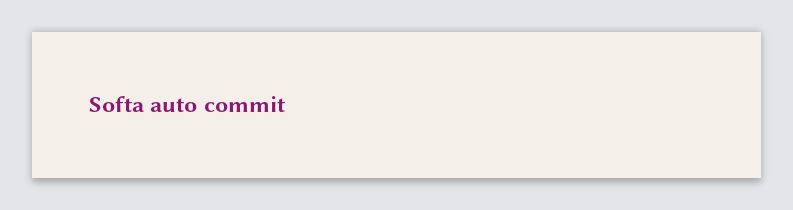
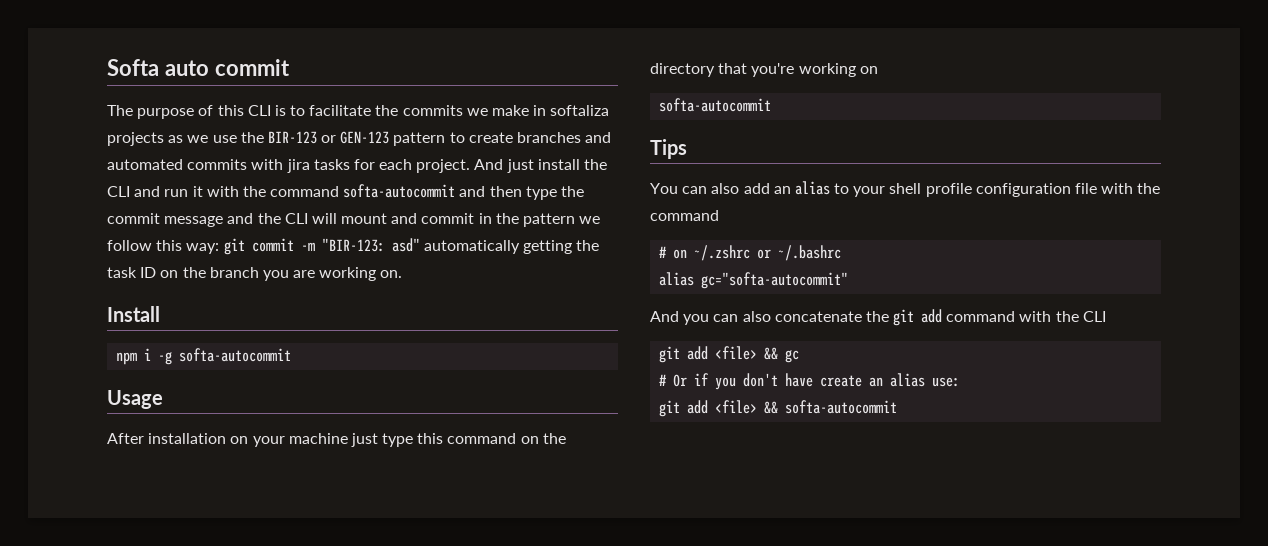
(285, 104) none -> [107,105,610,119] [107,131,612,146] [107,159,608,173] [107,184,585,200] [107,213,601,227] [107,238,600,255] [107,267,403,281] [107,306,160,322] [116,348,292,365] [107,390,163,409] [107,433,566,447] [650,63,878,77] [659,98,772,112] [650,139,687,159] [650,181,1161,197] [650,210,719,221] [659,245,842,261] [659,272,849,289] [650,309,1106,326] [659,346,800,363] [659,373,961,390] [659,400,898,417] // The purpose of this CLI is to facilitate the commits we make in softaliza projects as we use the BIR-123 or GEN-123 pattern to create branches and automated commits with jira tasks for each project. And just install the CLI and run it with the command softa-autocommit and then type the commit message and the CLI will mount and commit in the pattern we follow this way: git commit -m "BIR-123: asd" automatically getting the task ID on the branch you are working on. // Install // npm i -g softa-autocommit // Usage // After installation on your machine just type this command on the directory that you're working on // softa-autocommit // Tips // You can also add an alias to your shell profile configuration file with the command // # on ~/.zshrc or ~/.bashrc // alias gc="softa-autocommit" // And you can also concatenate the git add command with the CLI // git add <file> && gc // # Or if you don't have create an alias use: // git add <file> && softa-autocommit

